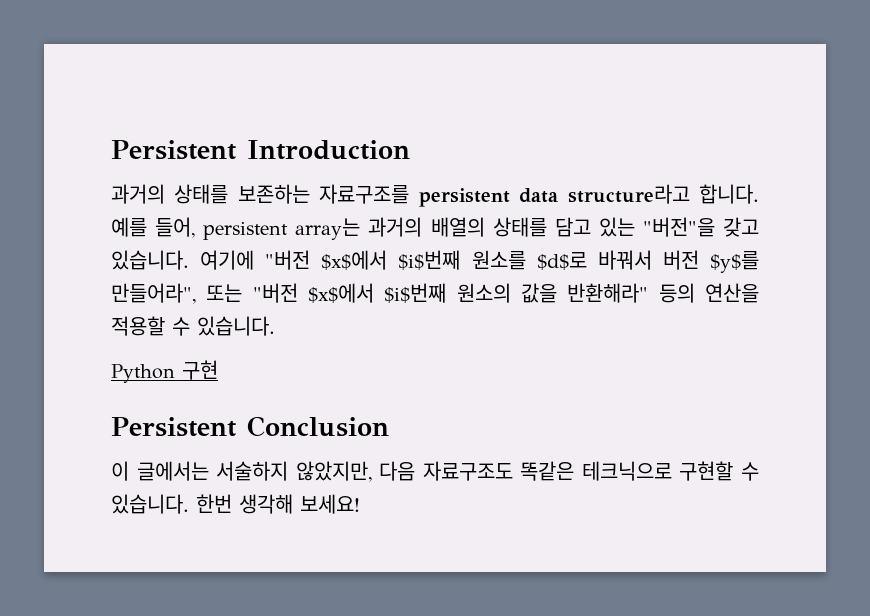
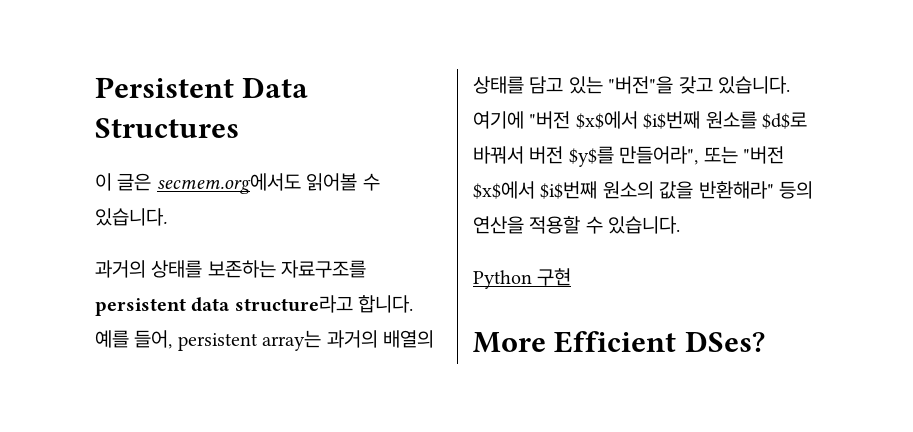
[111,140,410,160] Persistent Introduction -> [95,77,309,98] [95,118,239,138] [95,173,380,194] [95,208,167,226] Persistent Data Structures // 이 글은 secmem.org에서도 읽어볼 수 있습니다.
[111,416,389,437] [111,461,759,482] [111,494,360,514] Persistent Conclusion // 이 글에서는 서술하지 않았지만, 다음 자료구조도 똑같은 테크닉으로 구현할 수 있습니다. 한번 생각해 보세요! -> [473,331,765,353] More Efficient DSes?

